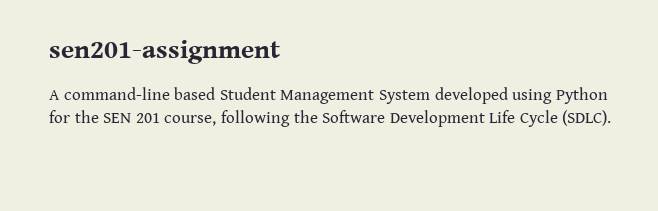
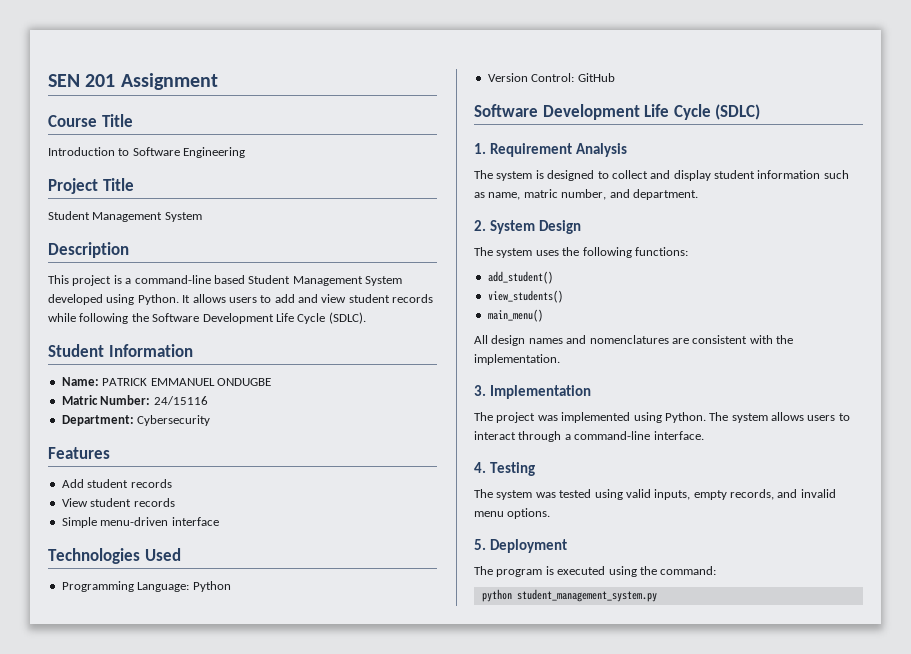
[49,40,280,64] [49,90,60,100] sen201-assignment // A -> [48,73,218,90] [48,114,133,127] [48,147,246,158] [48,178,134,194] [48,211,202,222] [48,242,129,258] [48,275,132,286] SEN 201 Assignment // Course Title // Introduction to Software Engineering // Project Title // Student Management System // Description // This project is a
[555,87,608,104] [49,110,217,126] Python for the SEN 201 course, -> [137,294,434,305] [48,313,76,322] Python. It allows users to add and view student records while
(612, 118) none -> [48,344,193,357] [61,377,271,386] [61,395,208,405] [61,415,211,426] [48,447,110,459] [61,479,172,488] [61,498,175,507] [61,517,219,528] [48,548,181,564] [61,581,231,592] [487,73,615,82] [474,104,761,120] [474,143,627,157] [474,170,849,181] [474,189,698,200] [474,220,581,234] [474,247,688,258] [487,271,553,284] [487,290,563,303] [487,309,543,322] [474,335,793,346] [474,354,560,365] [474,385,591,399] [474,412,850,423] [474,431,704,442] [474,462,535,476] [474,489,836,500] [474,508,551,519] [474,539,567,553] [474,566,717,577] [481,589,657,602] // Student Information // Name: PATRICK EMMANUEL ONDUGBE // Matric Number: 24/15116 // Department: Cybersecurity // Features // Add student records // View student records // Simple menu-driven interface // Technologies Used // Programming Language: Python // Version Control: GitHub // Software Development Life Cycle (SDLC) // 1. Requirement Analysis // The system is designed to collect and display student information such as name, matric number, and department. // 2. System Design // The system uses the following functions: // add_student() // view_students() // main_menu() // All design names and nomenclatures are consistent with the implementation. // 3. Implementation // The project was implemented using Python. The system allows users to interact through a command-line interface. // 4. Testing // The system was tested using valid inputs, empty records, and invalid menu options. // 5. Deployment // The program is executed using the command: // python student_management_system.py

